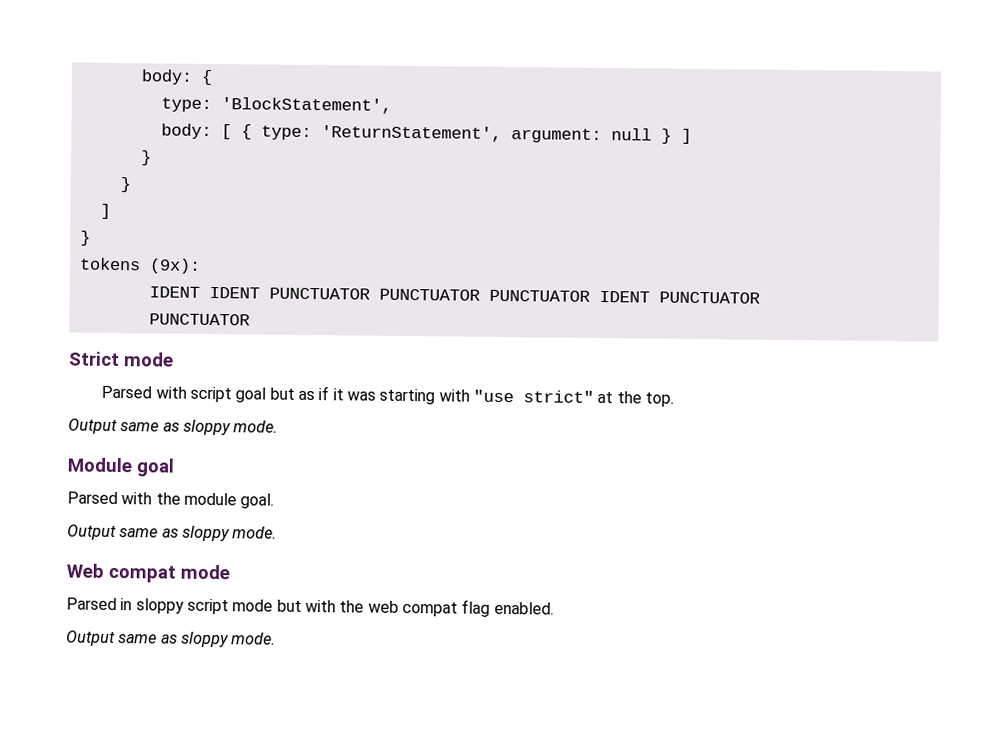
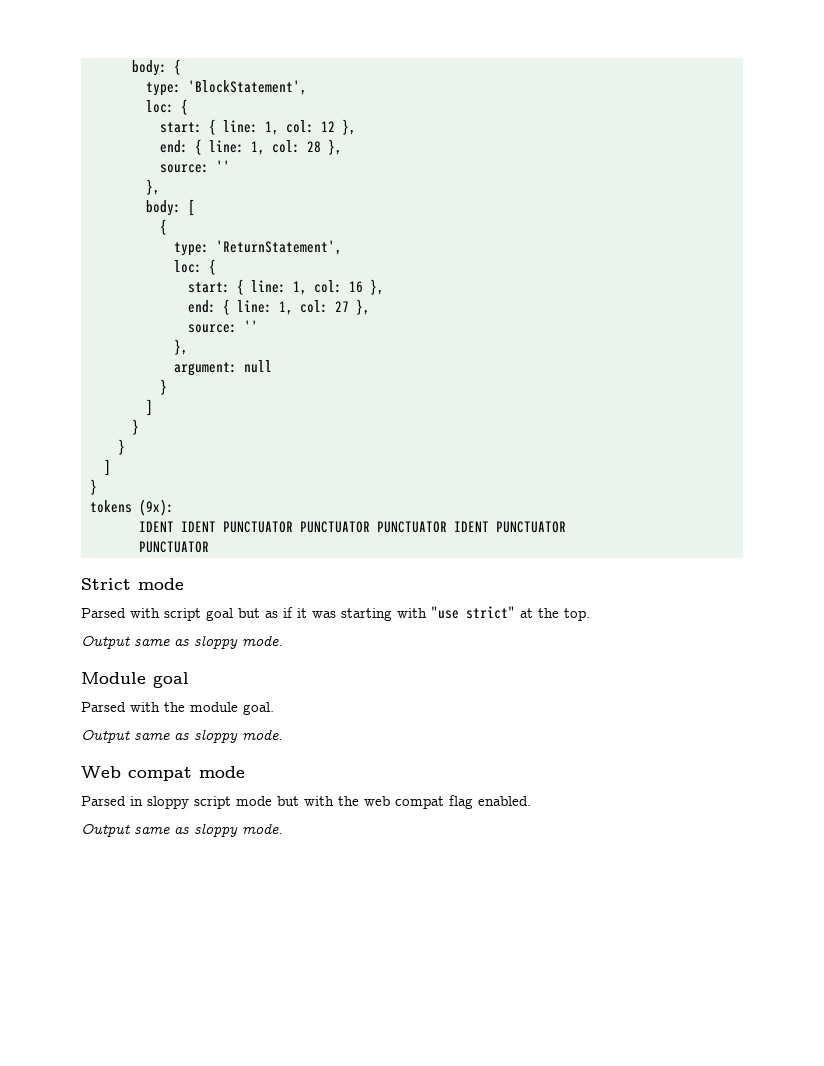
(392, 105) none -> [146,99,188,115] [160,119,356,135] [160,139,342,155] [160,160,230,173] [146,179,160,195] // loc: { // start: { line: 1, col: 12 }, // end: { line: 1, col: 28 }, // source: '' // },
[240,124,252,140] { -> [160,219,167,235] // { //
(502, 133) none -> [174,259,216,275] [188,279,384,295] [188,299,370,315] [188,320,258,333] [174,339,188,355] // loc: { // start: { line: 1, col: 16 }, // end: { line: 1, col: 27 }, // source: '' // }, //
[660,128,672,144] } -> [160,379,167,395] // } //

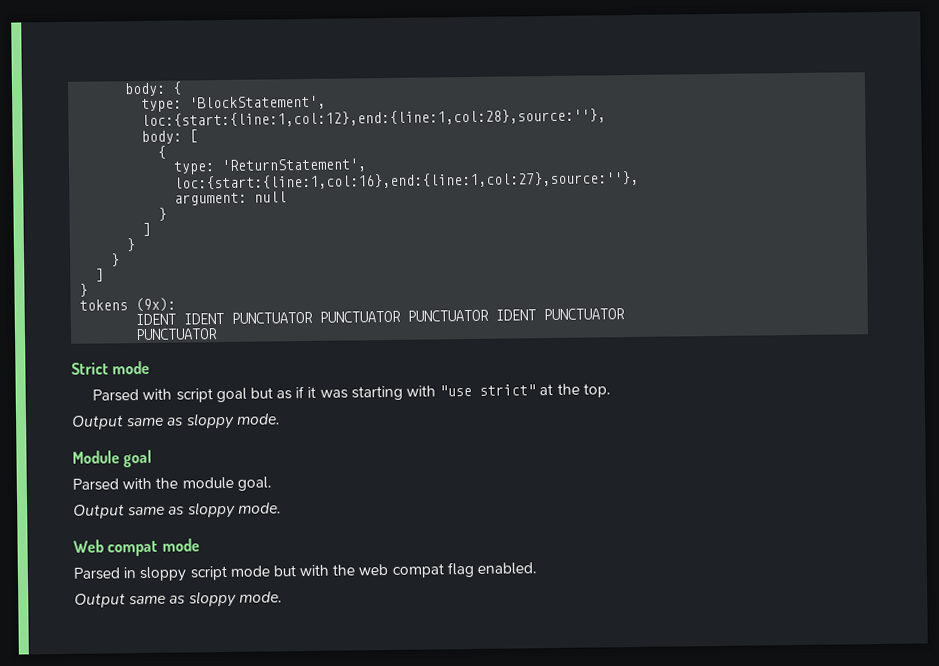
[146,99,188,115] [160,119,356,135] [160,139,342,155] [160,160,230,173] [146,179,160,195] loc: { // start: { line: 1, col: 12 }, // end: { line: 1, col: 28 }, // source: '' // }, -> [141,108,607,128] loc:{start:{line:1,col:12},end:{line:1,col:28},source:''},
[174,259,216,275] [188,279,384,295] [188,299,370,315] [188,320,258,333] [174,339,188,355] loc: { // start: { line: 1, col: 16 }, // end: { line: 1, col: 27 }, // source: '' // }, -> [174,170,640,191] loc:{start:{line:1,col:16},end:{line:1,col:27},source:''},

